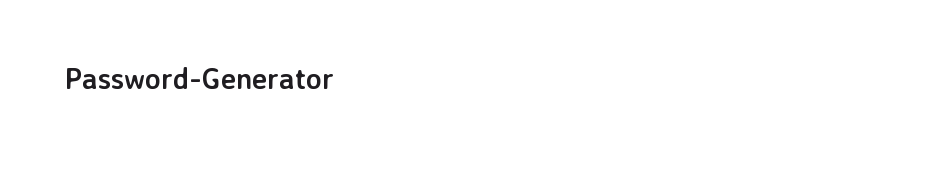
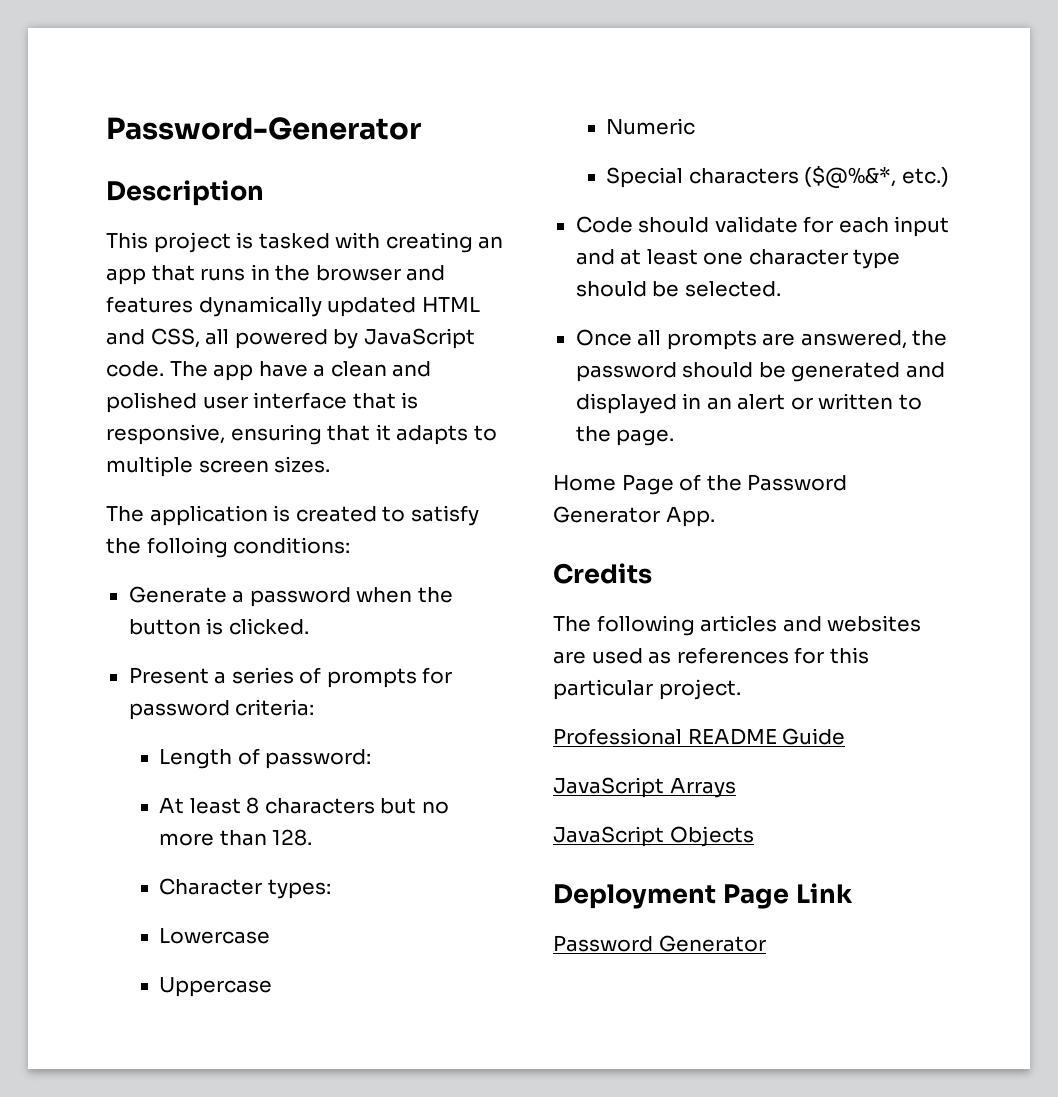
(334, 78) none -> [106,180,264,206] [106,232,504,253] [106,264,446,285] [106,296,480,317] [106,328,475,349] [106,361,432,381] [106,392,419,413] [106,424,497,445] [106,456,331,477] [106,505,479,526] [106,537,351,558] [128,586,453,607] [128,618,309,635] [128,667,453,688] [128,699,315,720] [159,748,372,769] [159,797,449,814] [159,829,313,846] [159,878,331,899] [159,928,271,944] [159,977,273,997] [606,118,696,135] [606,166,949,188] [575,216,950,237] [575,249,901,269] [575,281,781,297] [575,329,948,350] [575,362,945,382] [575,393,922,414] [575,426,675,446] [553,474,848,495] [553,506,715,527] [553,563,652,584] [553,615,922,636] [553,647,869,664] [553,679,741,700] [553,728,846,745] [553,777,736,798] [553,826,754,847] [553,883,853,909] [553,935,766,952] // Description // This project is tasked with creating an app that runs in the browser and features dynamically updated HTML and CSS, all powered by JavaScript code. The app have a clean and polished user interface that is responsive, ensuring that it adapts to multiple screen sizes. // The application is created to satisfy the folloing conditions: // Generate a password when the button is clicked. // Present a series of prompts for password criteria: // Length of password: // At least 8 characters but no more than 128. // Character types: // Lowercase // Uppercase // Numeric // Special characters ($@%&*, etc.) // Code should validate for each input and at least one character type should be selected. // Once all prompts are answered, the password should be generated and displayed in an alert or written to the page. // Home Page of the Password Generator App. // Credits // The following articles and websites are used as references for this particular project. // Professional README Guide // JavaScript Arrays // JavaScript Objects // Deployment Page Link // Password Generator

